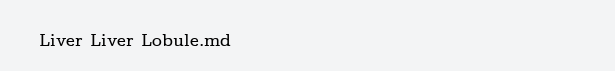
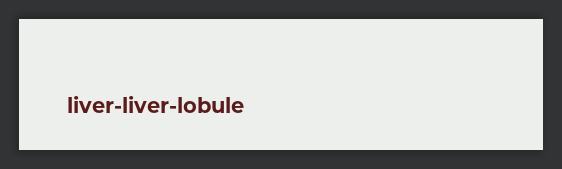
[39,34,231,46] Liver Liver Lobule.md -> [67,96,244,113] liver-liver-lobule

